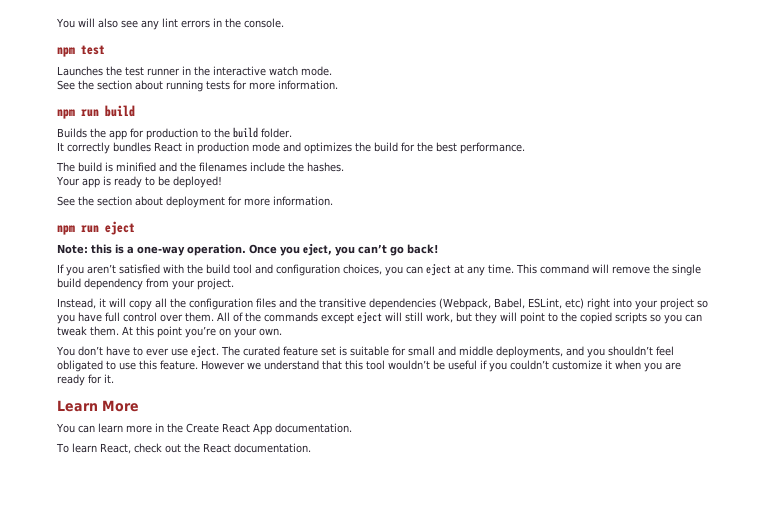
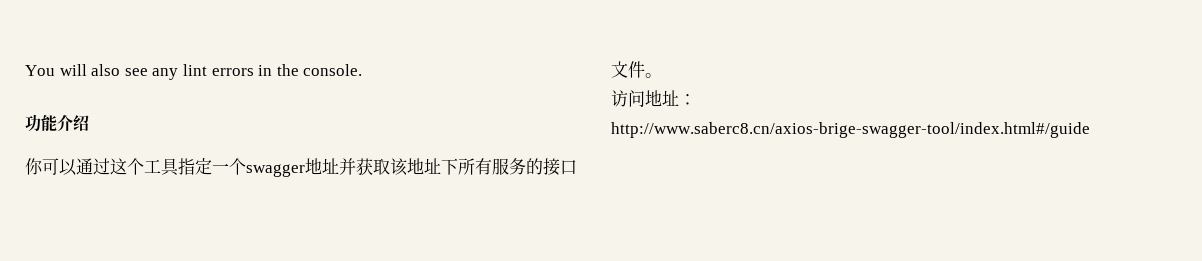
[57,45,105,57] [57,66,332,76] [57,80,338,92] [57,105,135,119] [57,127,292,140] [57,142,525,154] [56,162,344,172] [56,176,222,188] [57,196,333,208] [57,221,135,235] [57,243,439,256] [57,264,701,276] [57,278,234,290] [57,298,708,310] [57,312,702,324] [57,326,282,338] [56,346,674,358] [57,360,681,372] [57,374,114,386] [57,400,139,412] [56,423,352,435] [56,443,311,454] npm test // Launches the test runner in the interactive watch mode. // See the section about running tests for more information. // npm run build // Builds the app for production to the build folder. // It correctly bundles React in production mode and optimizes the build for the best performance. // The build is minified and the filenames include the hashes. // Your app is ready to be deployed! // See the section about deployment for more information. // npm run eject // Note: this is a one-way operation. Once you eject, you can’t go back! // If you aren’t satisfied with the build tool and configuration choices, you can eject at any time. This command will remove the single build dependency from your project. // Instead, it will copy all the configuration files and the transitive dependencies (Webpack, Babel, ESLint, etc) right into your project so you have full control over them. All of the commands except eject will still work, but they will point to the copied scripts so you can tweak them. At this point you’re on your own. // You don’t have to ever use eject. The curated feature set is suitable for small and middle deployments, and you shouldn’t feel obligated to use this feature. However we understand that this tool wouldn’t be useful if you couldn’t customize it when you are ready for it. // Learn More // You can learn more in the Create React App documentation. // To learn React, check out the React documentation. -> [25,114,89,131] [25,158,577,177] [611,61,662,78] [611,90,696,107] [611,122,1090,138] 功能介绍 // 你可以通过这个工具指定一个swagger地址并获取该地址下所有服务的接口文件。 // 访问地址：http://www.saberc8.cn/axios-brige-swagger-tool/index.html#/guide

